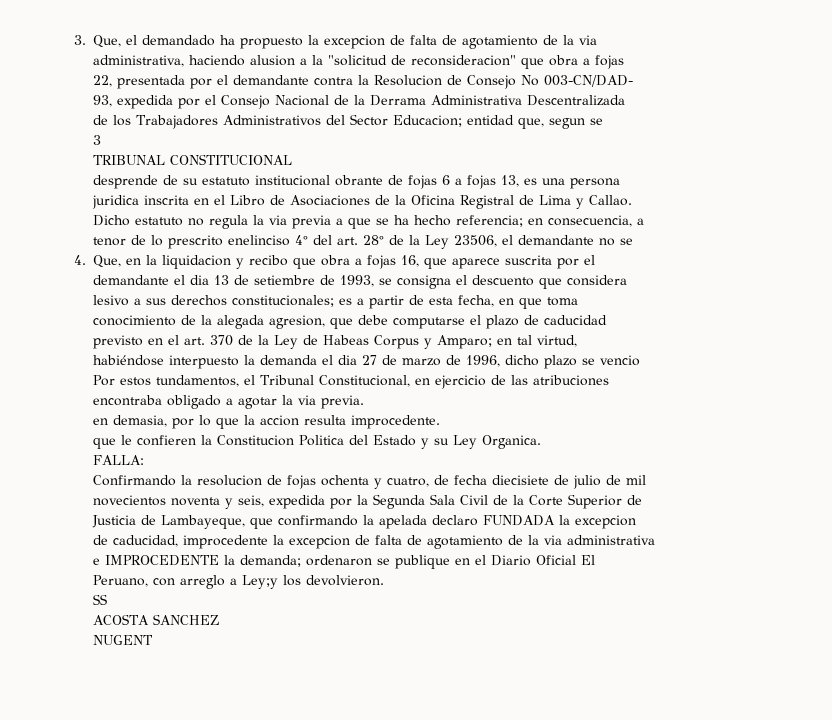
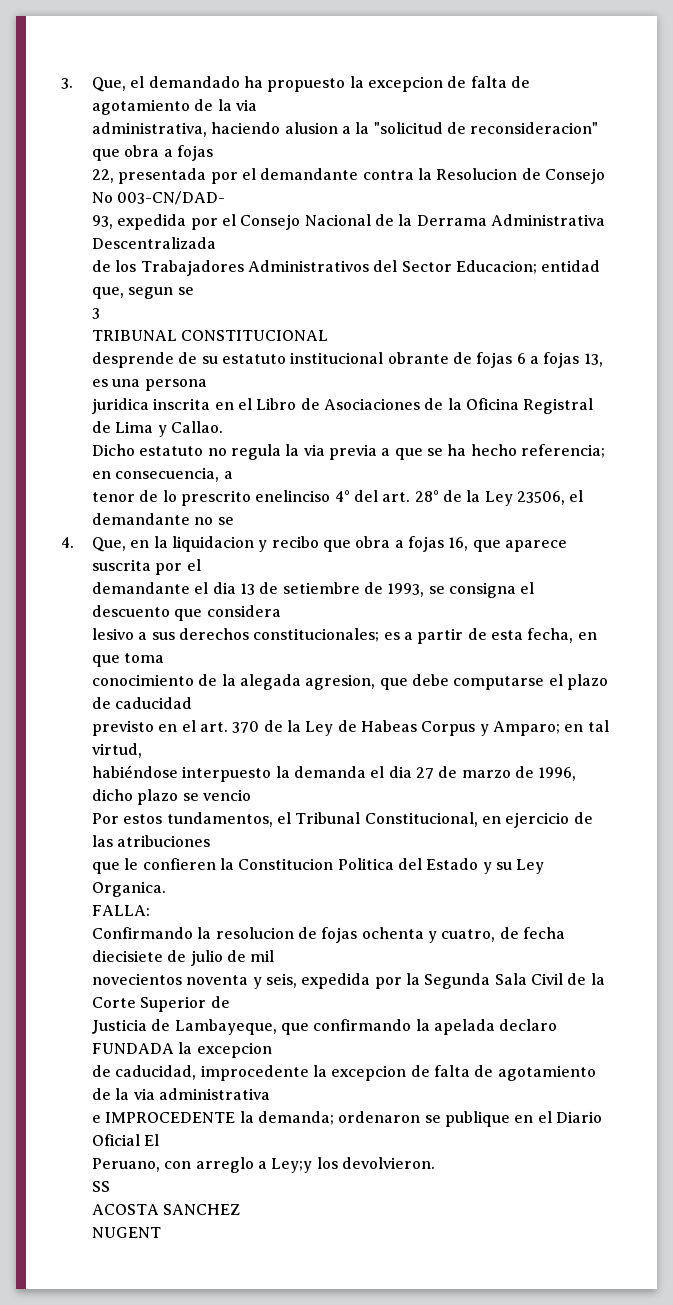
[93,395,365,409] [93,415,441,429] // encontraba obligado a agotar la via previa. // en demasia, por lo que la accion resulta improcedente. -> (211, 841) none

